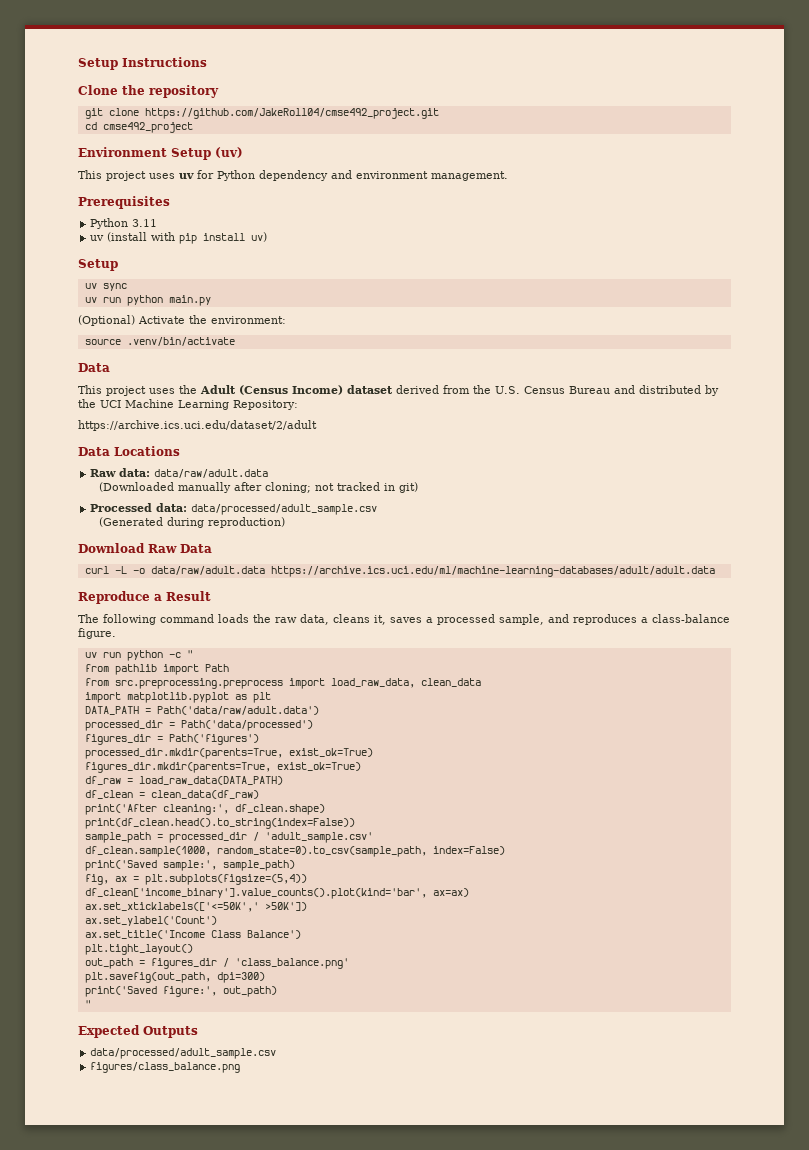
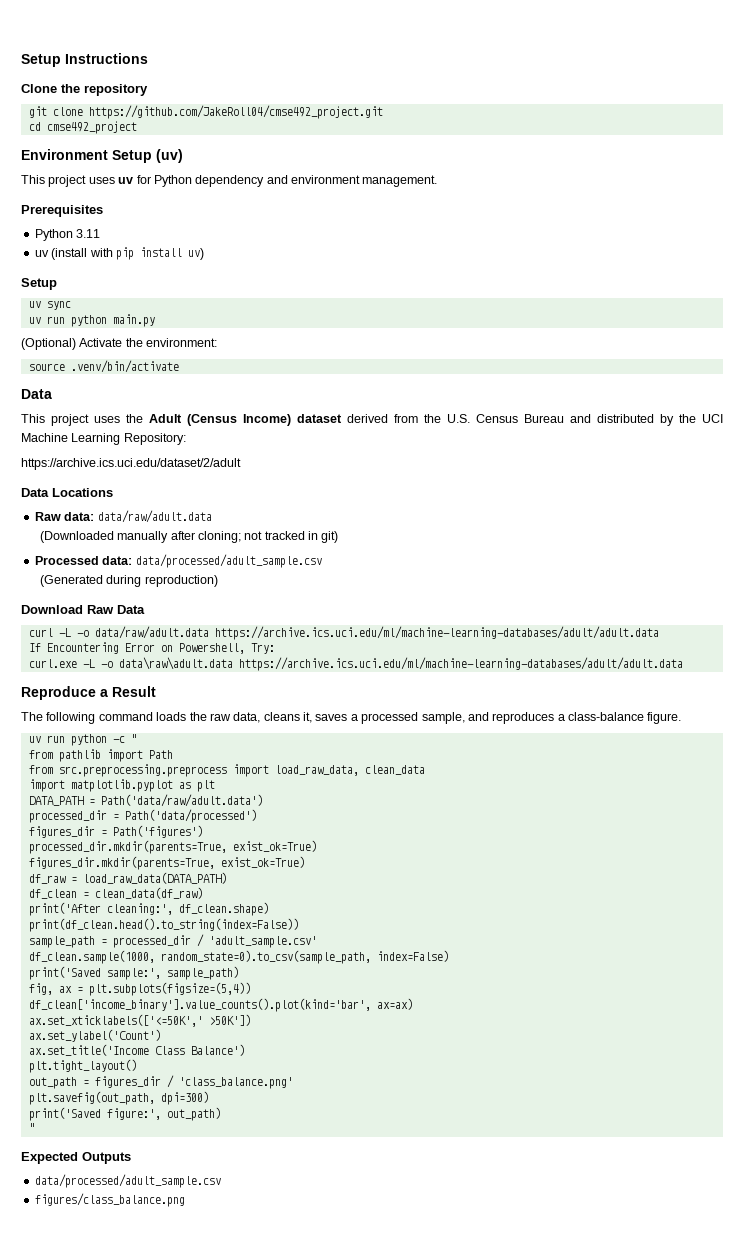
(715, 571) none -> [28,642,275,654] [28,657,683,671] // If Encountering Error on Powershell, Try: // curl.exe -L -o data\raw\adult.data https://archive.ics.uci.edu/ml/machine-learning-databases/adult/adult.data

